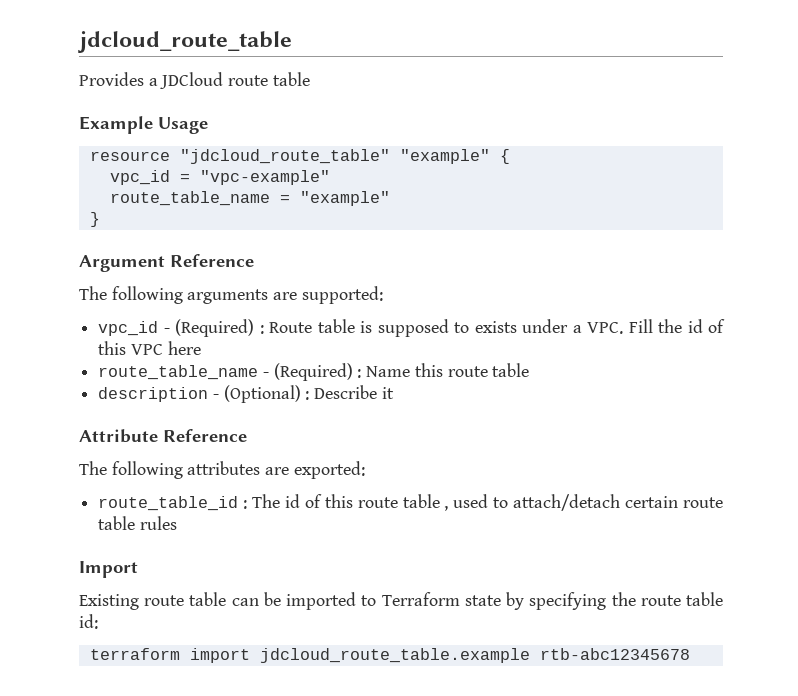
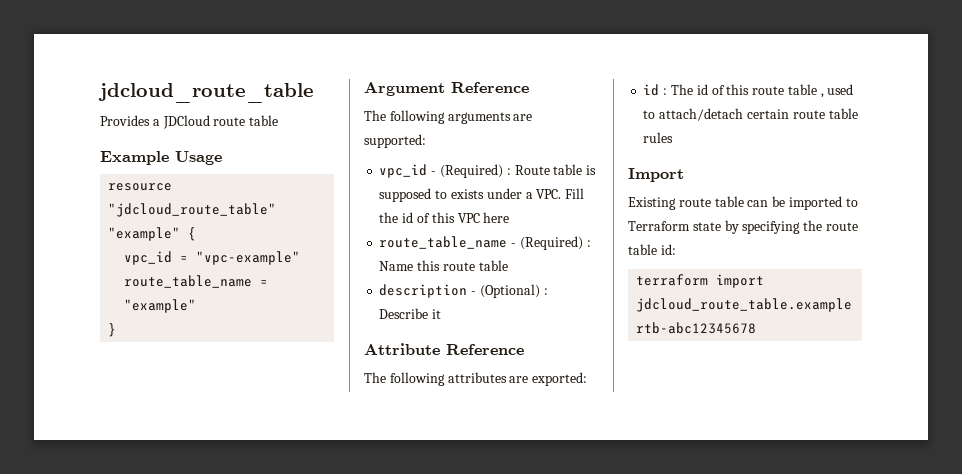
[98,496,239,511] route_table_id -> [643,84,660,96] id

